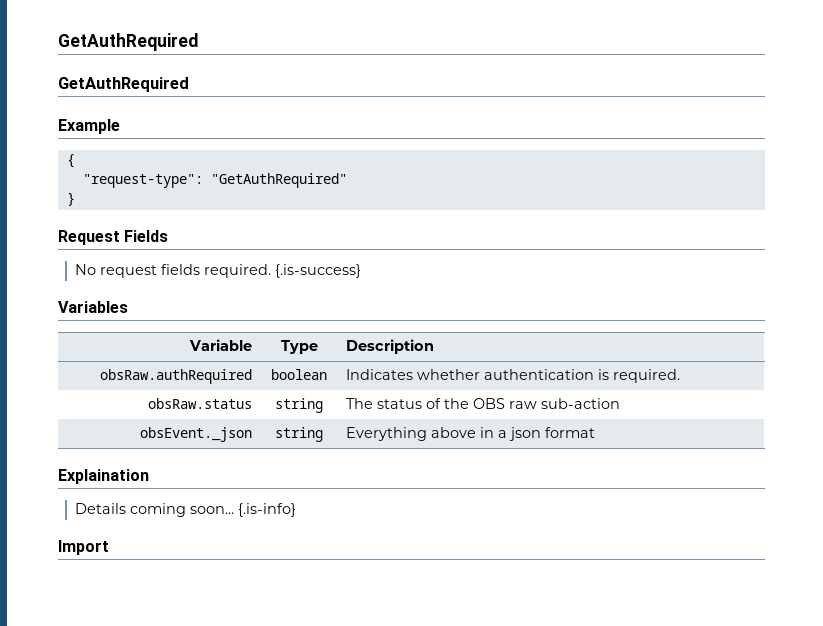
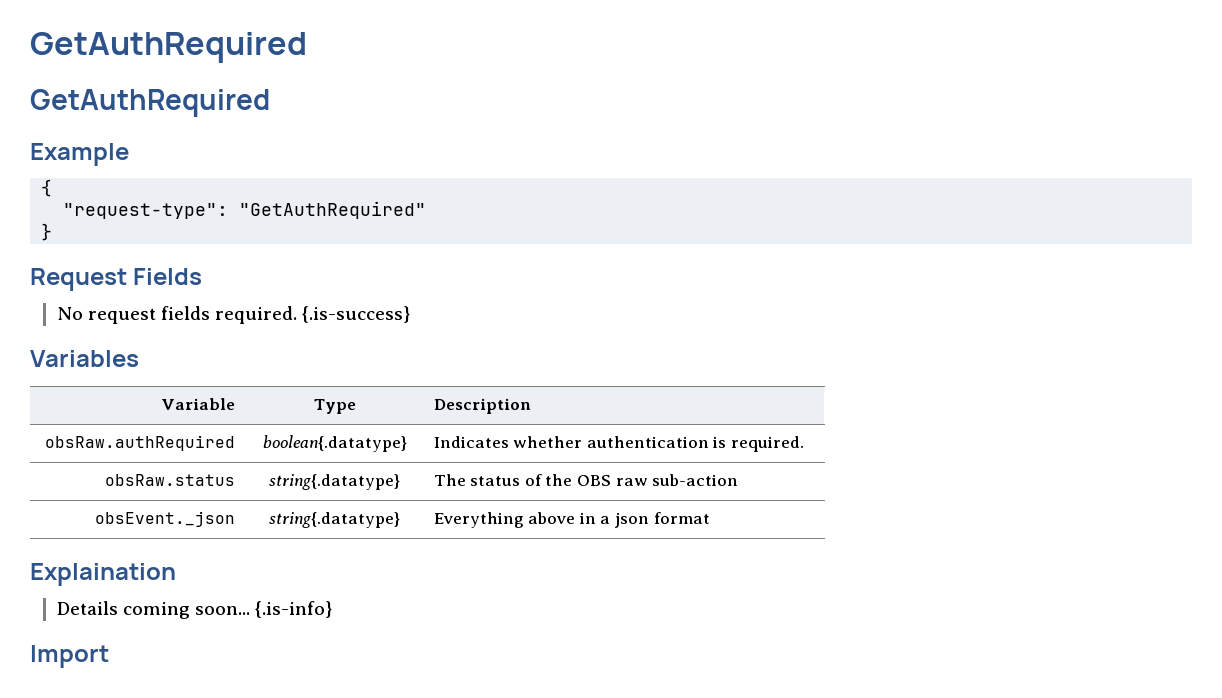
[271,369,327,380] boolean -> [262,435,407,452] boolean{.datatype}
[275,398,323,413] string -> [269,474,400,490] string{.datatype}
[275,427,323,442] string -> [269,512,400,528] string{.datatype}

